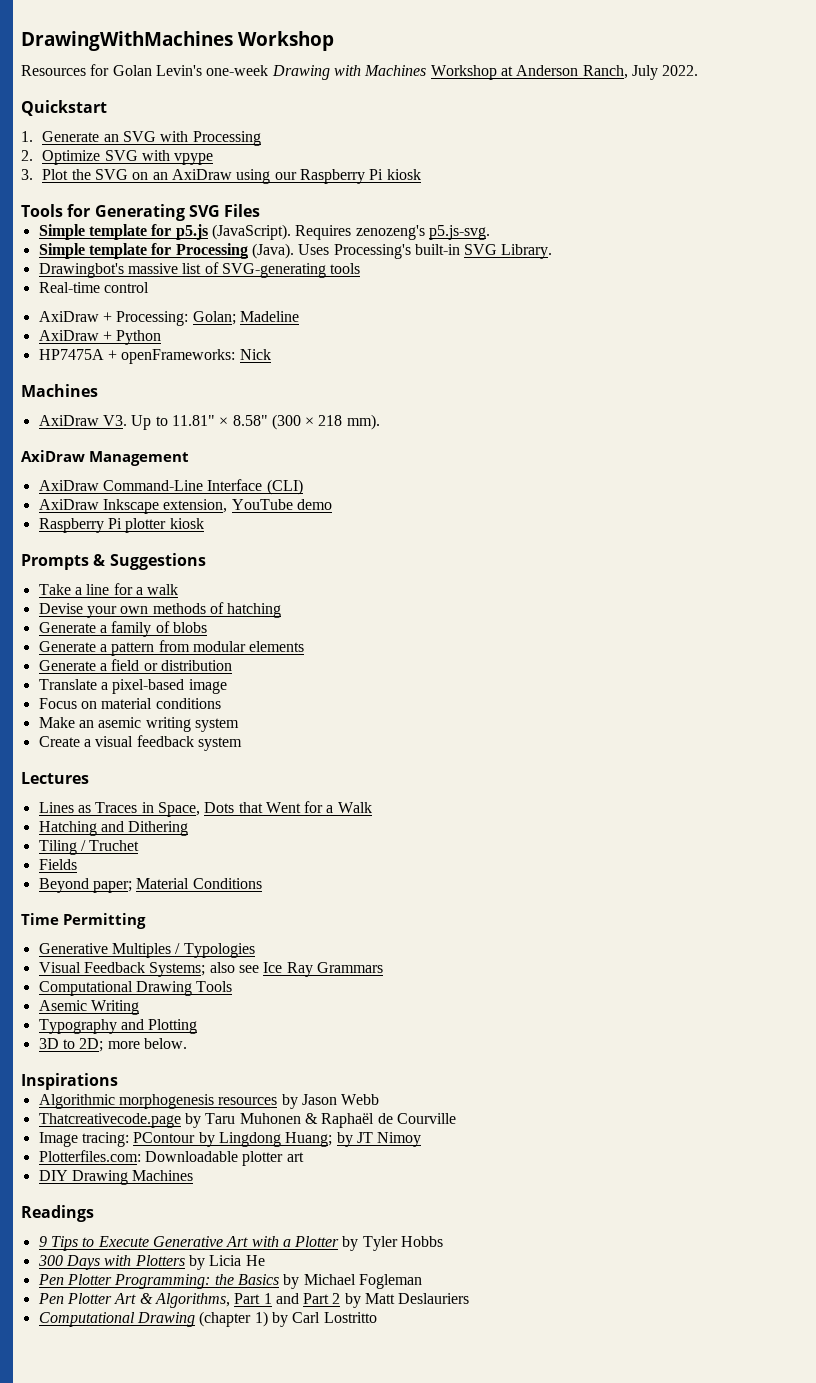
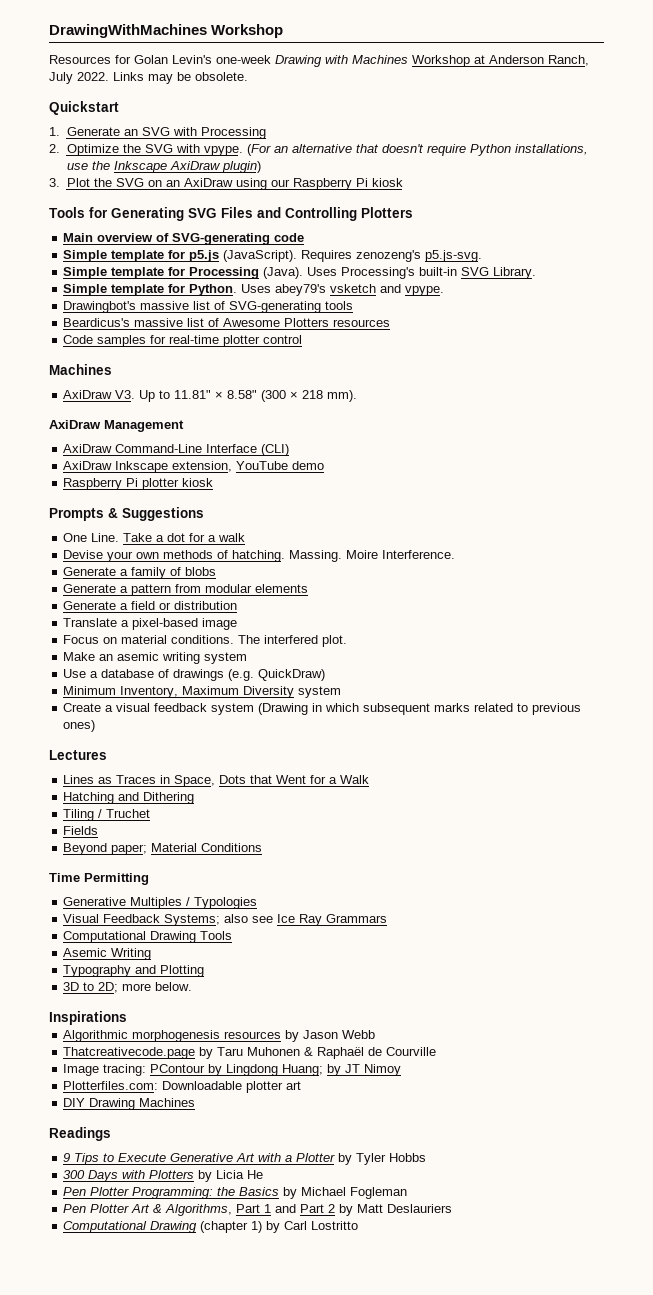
(699, 70) none -> [113,72,248,84] Links may be obsolete.
[104,150,214,165] SVG with vpype -> [122,144,588,156] [66,161,261,173] the SVG with vpype. (For an alternative that doesn't require Python installations, use the Inkscape AxiDraw plugin)
(261, 210) none -> [257,207,413,221] [63,233,305,245] and Controlling Plotters // Main overview of SVG-generating code
(553, 251) none -> [63,284,445,296] // Simple template for Python. Uses abey79's vsketch and vpype.
[38,282,149,293] [38,311,299,326] [38,330,162,345] [38,349,271,364] Real-time control // AxiDraw + Processing: Golan; Madeline // AxiDraw + Python // HP7475A + openFrameworks: Nick -> [63,318,391,327] [63,335,303,347] Beardicus's massive list of Awesome Plotters resources // Code samples for real-time plotter control
(206, 561) none -> [63,533,120,542] One Line.
[86,584,110,595] line -> [167,533,186,542] dot
[227,603,282,618] hatching -> [232,550,456,562] hatching. Massing. Moire Interference.
[155,698,221,709] conditions -> [171,635,348,647] conditions. The interfered plot.
(239, 725) none -> [63,669,326,681] [63,686,342,698] // Use a database of drawings (e.g. QuickDraw) // Minimum Inventory, Maximum Diversity system
(242, 744) none -> [258,703,582,715] [63,720,96,732] (Drawing in which subsequent marks related to previous ones)

